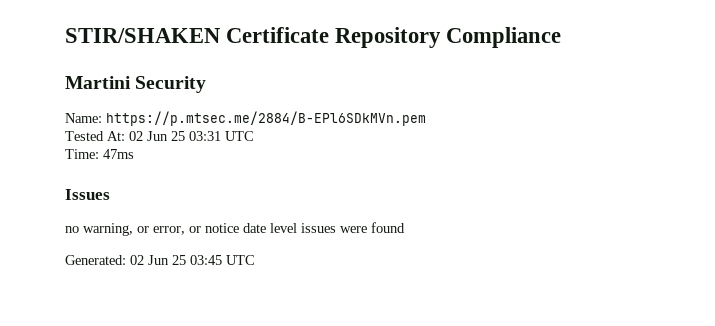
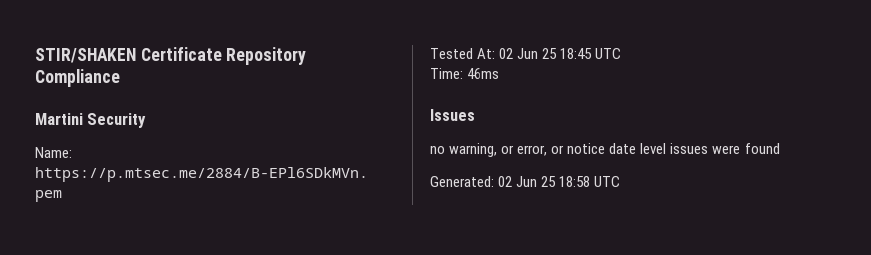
[189,131,221,141] 03:31 -> [560,48,593,59] 18:45
[103,149,134,159] 47ms -> [467,68,500,79] 46ms
[190,255,222,265] 03:45 -> [559,176,591,187] 18:58

